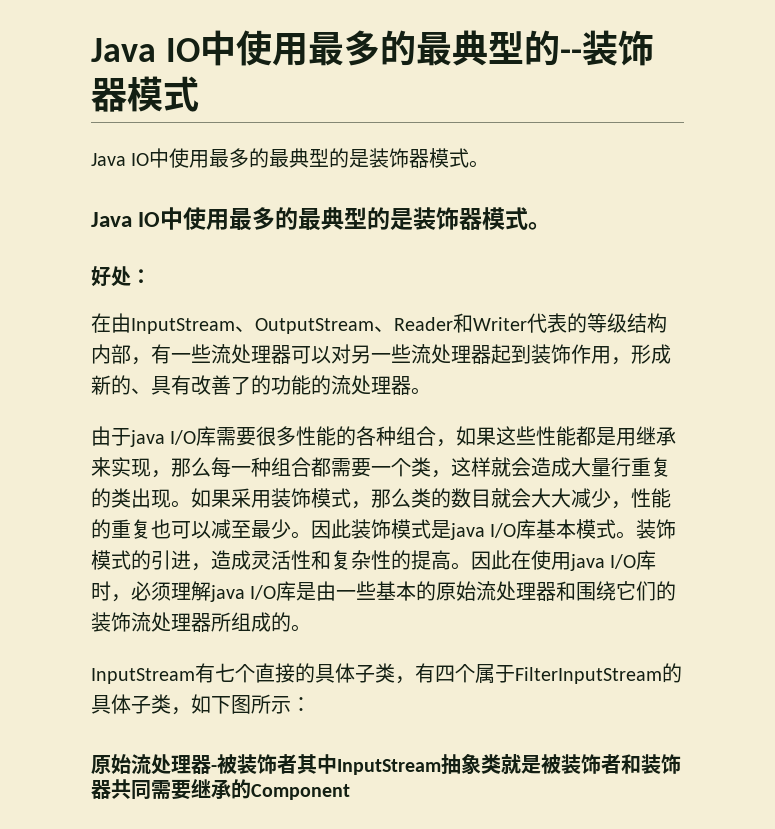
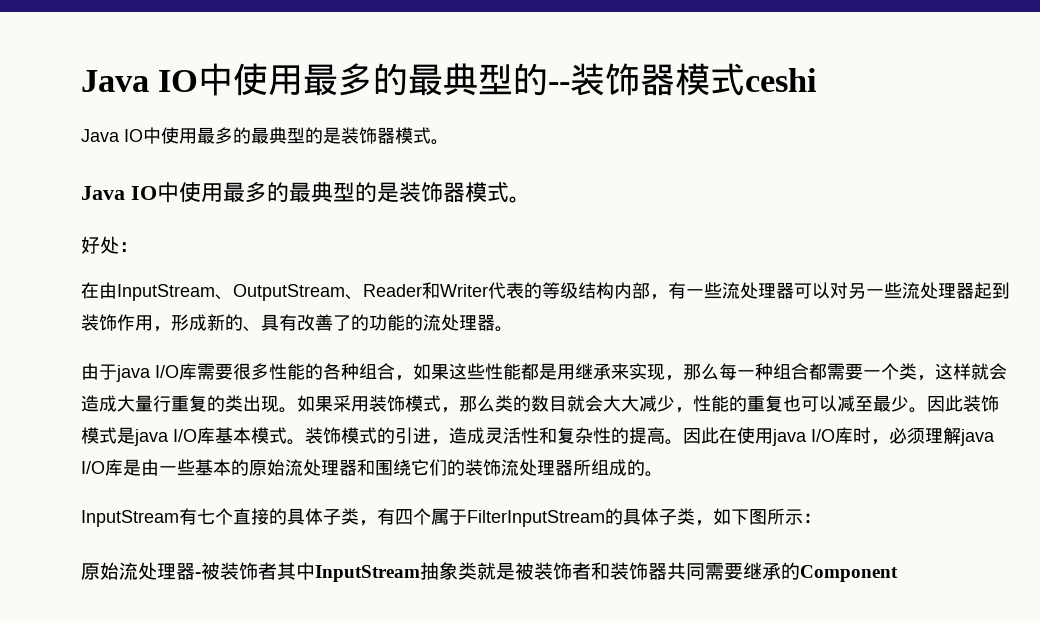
(199, 94) none -> [745,68,818,92] ceshi

